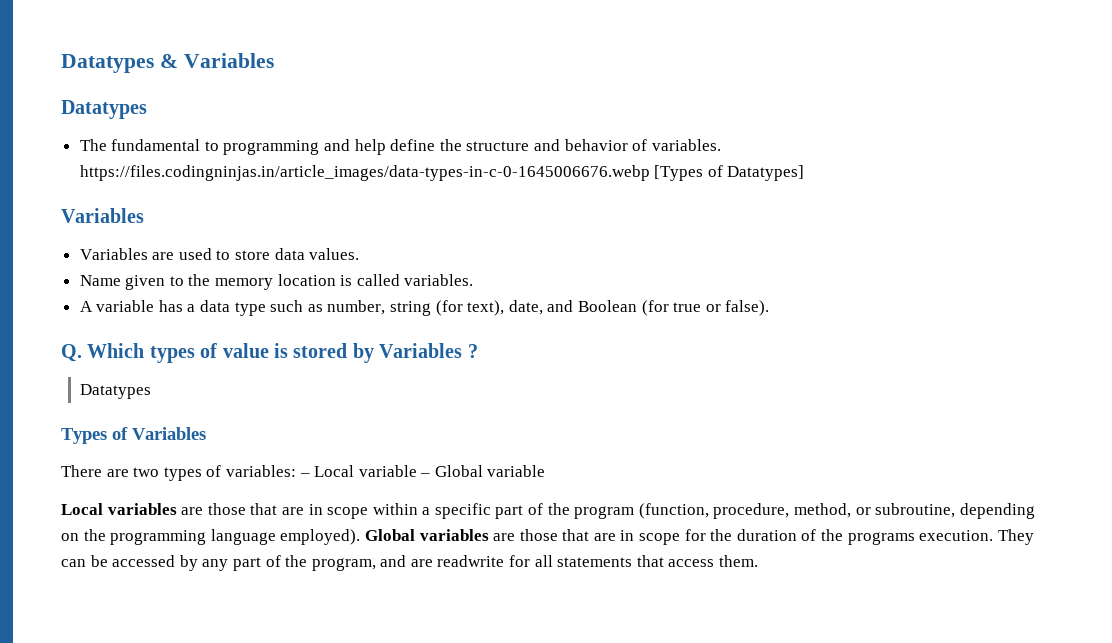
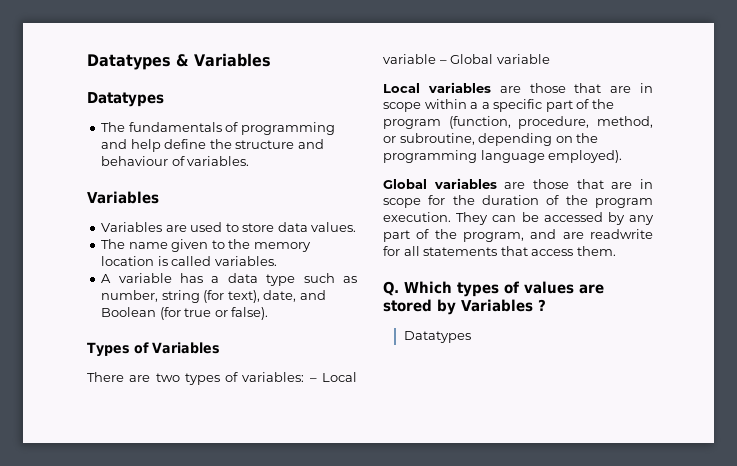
[111,139,219,151] fundamental to -> [128,122,239,132] fundamentals of
[564,139,628,151] behavior -> [101,156,169,166] behaviour
[79,165,805,181] https://files.codingninjas.in/article_images/data-types-in-c-0-1645006676.webp [Types of Datatypes] -> (250, 161) none
[79,275,121,286] Name -> [101,239,168,249] The name
[61,343,478,363] [80,384,152,399] // Q. Which types of value is stored by Variables ? // Datatypes -> (269, 313) none
(431, 511) none -> [481,102,490,109] a
(361, 537) none -> (623, 156) //
[847,532,915,545] programs -> [595,198,653,208] program
(759, 561) none -> [383,281,604,297] [383,299,546,315] [403,331,471,343] // Q. Which types of values are stored by Variables ? // Datatypes

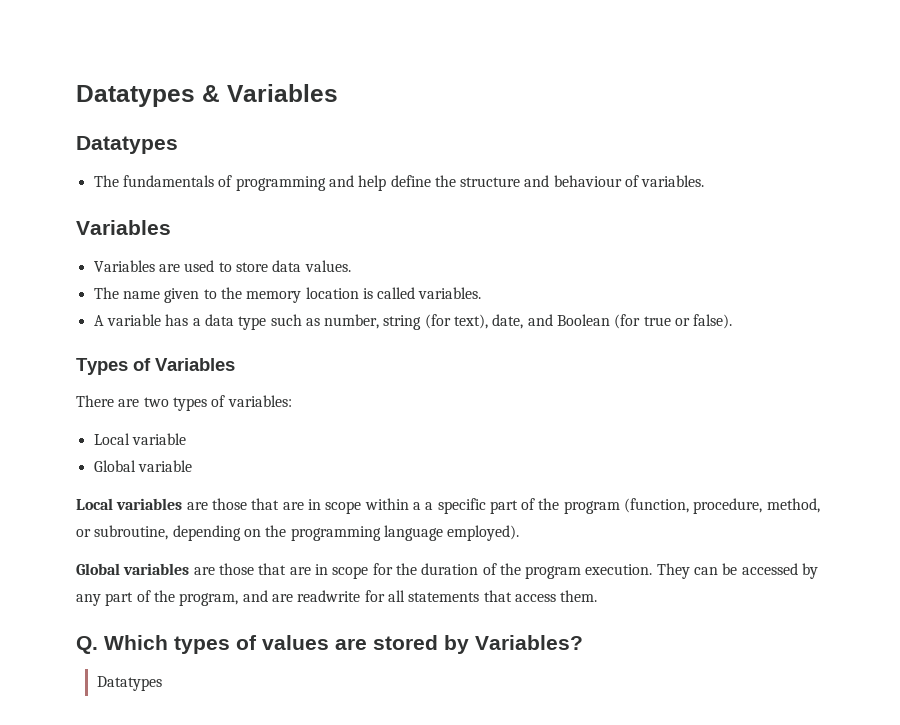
[309,378,317,382] – -> (292, 401) //
[439,60,447,64] – -> (186, 439) //
[461,299,546,312] Variables ? -> [475,635,583,650] Variables?

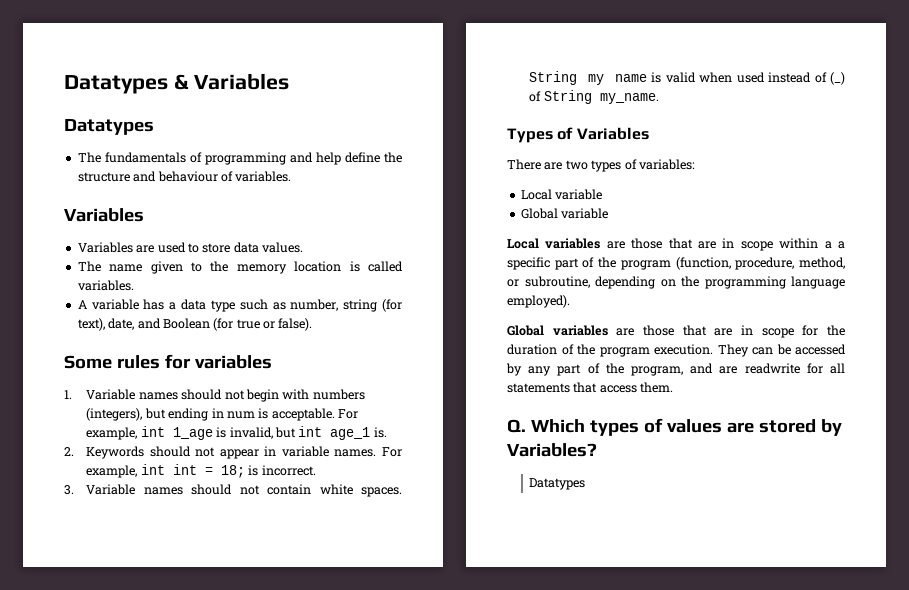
(733, 321) none -> [64,354,272,369] [64,389,365,402] [86,408,359,421] [86,426,387,440] [64,446,402,459] [86,464,316,478] [64,484,402,497] [529,71,845,85] [529,90,659,104] // Some rules for variables // 1. Variable names should not begin with numbers (integers), but ending in num is acceptable. For example, int 1_age is invalid, but int age_1 is. // 2. Keywords should not appear in variable names. For example, int int = 18; is incorrect. // 3. Variable names should not contain white spaces. String my name is valid when used instead of (_) of String my_name.

